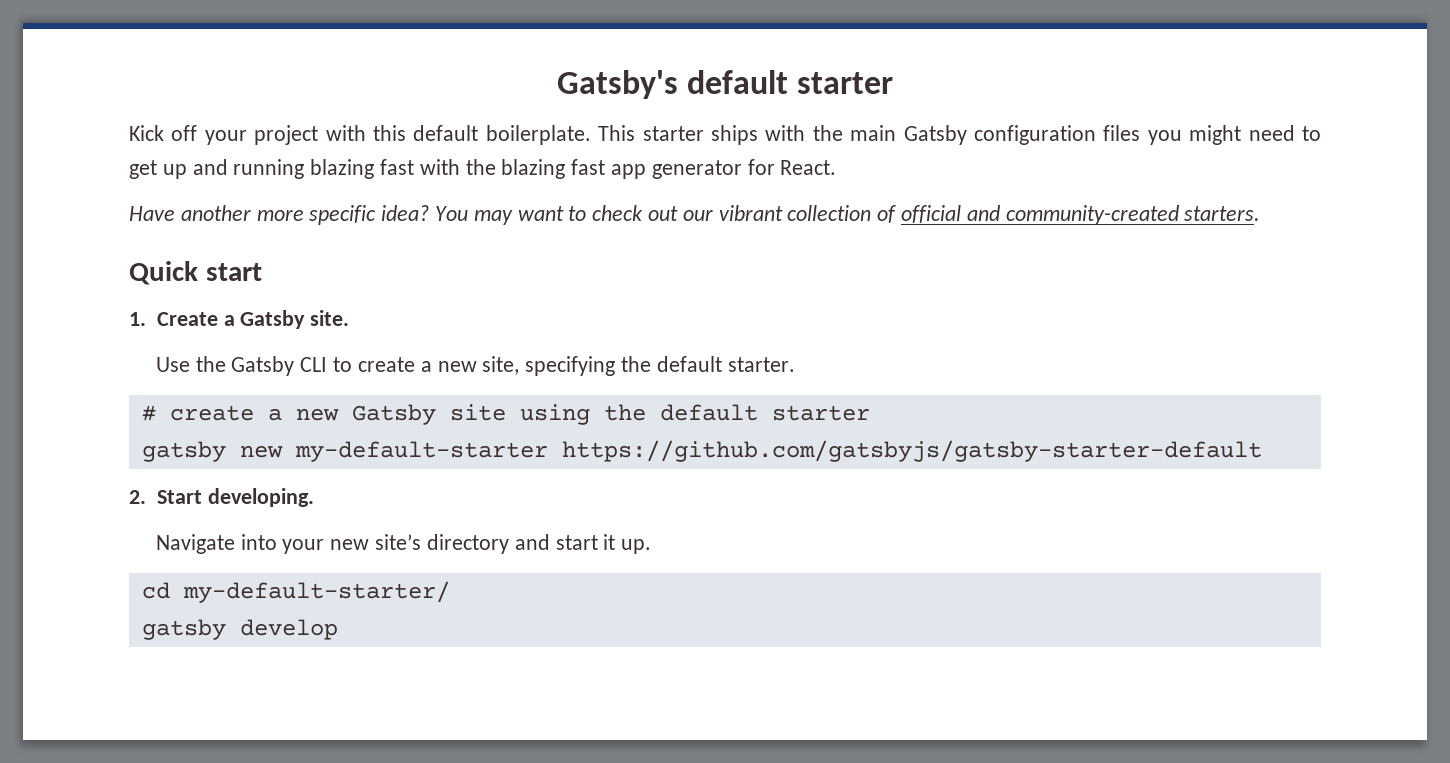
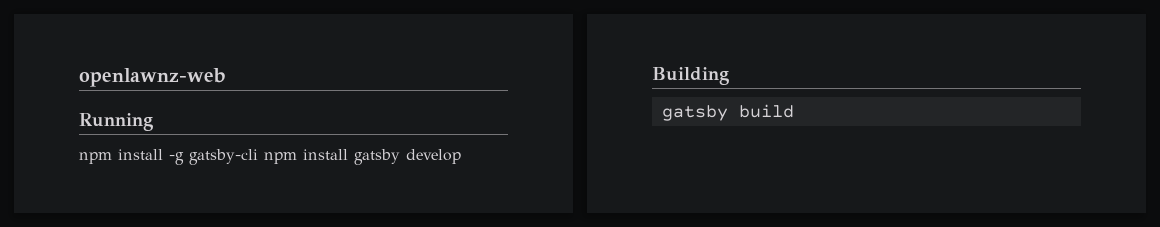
[556,70,894,99] [129,125,1321,145] [129,159,837,179] [129,205,1261,225] [129,261,262,285] [129,310,350,329] [155,356,795,376] [141,404,870,425] [141,440,1262,462] [129,488,314,507] [155,534,652,554] [141,581,450,603] [141,619,338,640] Gatsby's default starter // Kick off your project with this default boilerplate. This starter ships with the main Gatsby configuration files you might need to get up and running blazing fast with the blazing fast app generator for React. // Have another more specific idea? You may want to check out our vibrant collection of official and community-created starters. // Quick start // 1. Create a Gatsby site. // Use the Gatsby CLI to create a new site, specifying the default starter. // # create a new Gatsby site using the default starter // gatsby new my-default-starter https://github.com/gatsbyjs/gatsby-starter-default // 2. Start developing. // Navigate into your new site’s directory and start it up. // cd my-default-starter/ // gatsby develop -> [79,68,226,87] [79,113,153,131] [79,149,461,165] [652,67,729,85] [661,104,794,121] openlawnz-web // Running // npm install -g gatsby-cli npm install gatsby develop // Building // gatsby build

